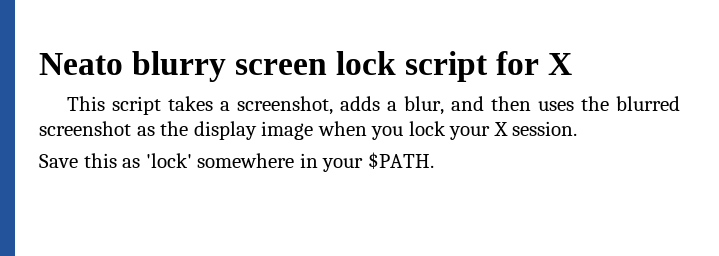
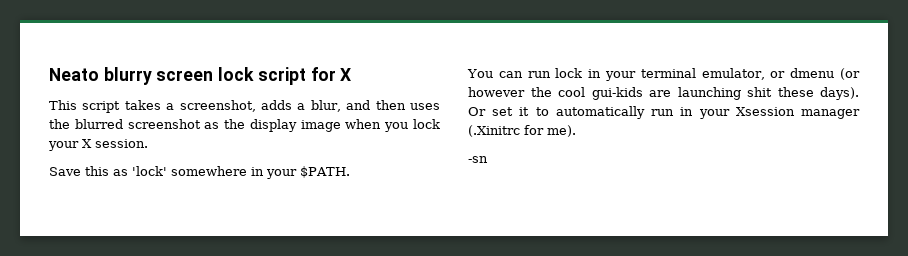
(434, 160) none -> [467,68,860,81] [468,87,859,100] [468,106,860,119] [468,125,576,137] [468,156,488,163] // You can run lock in your terminal emulator, or dmenu (or however the cool gui-kids are launching shit these days). Or set it to automatically run in your Xsession manager (.Xinitrc for me). // -sn

